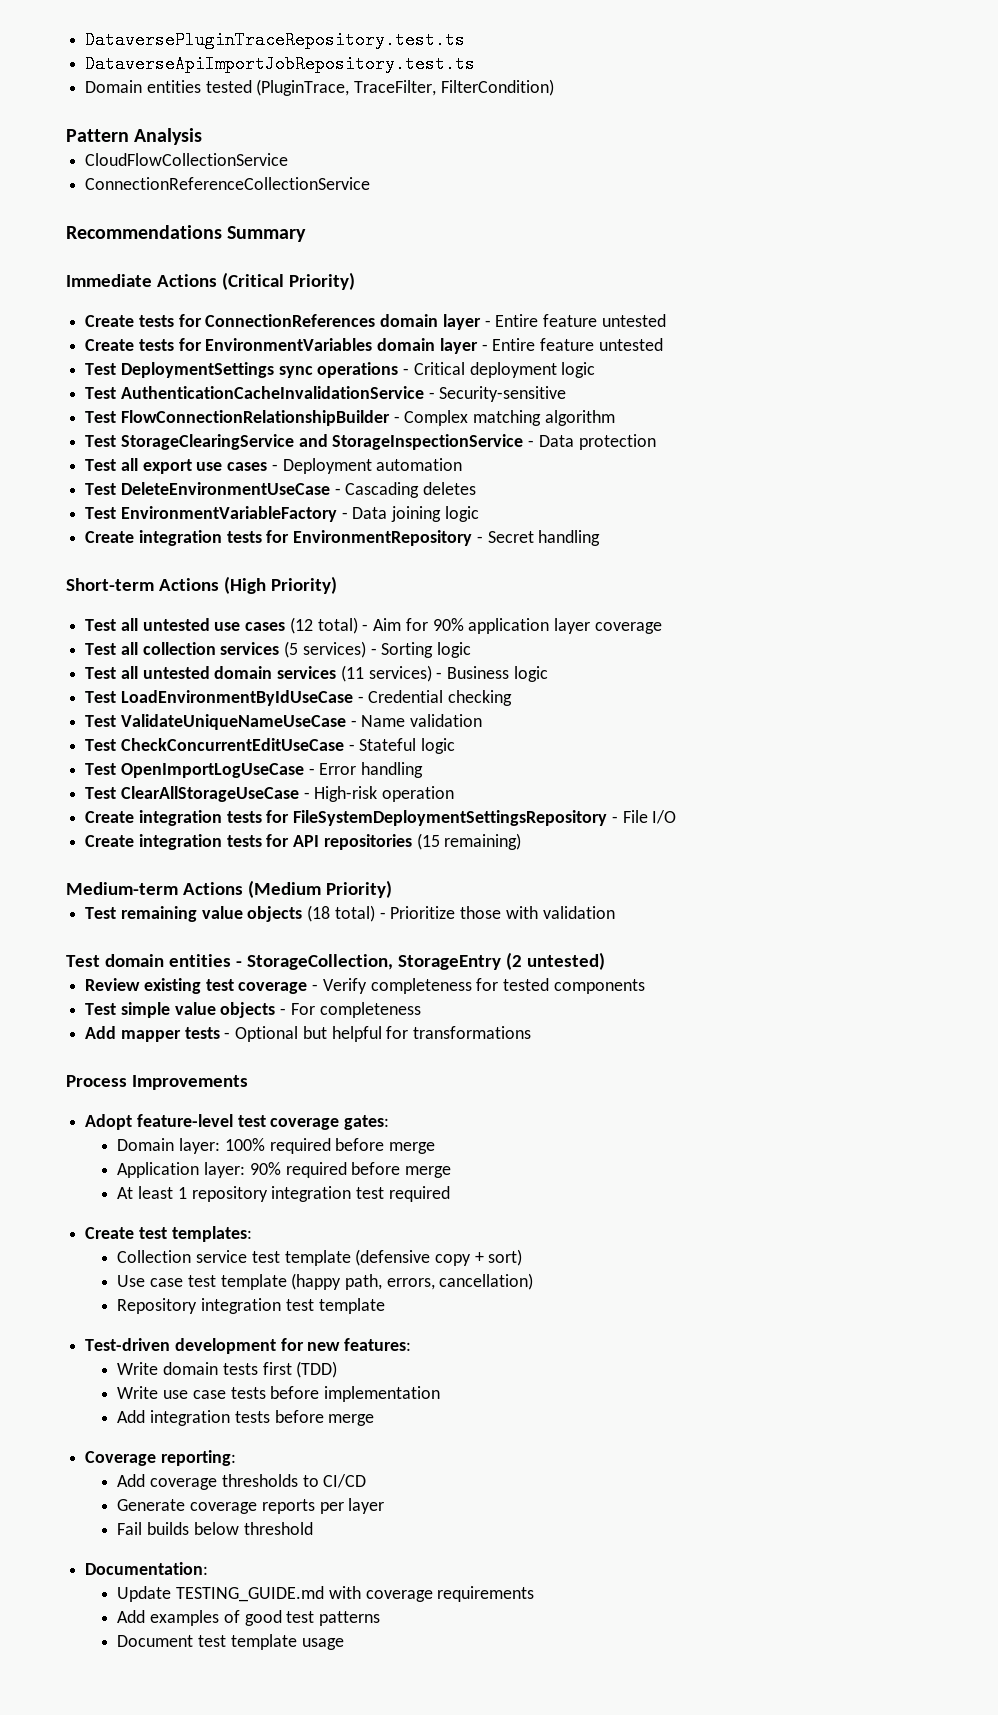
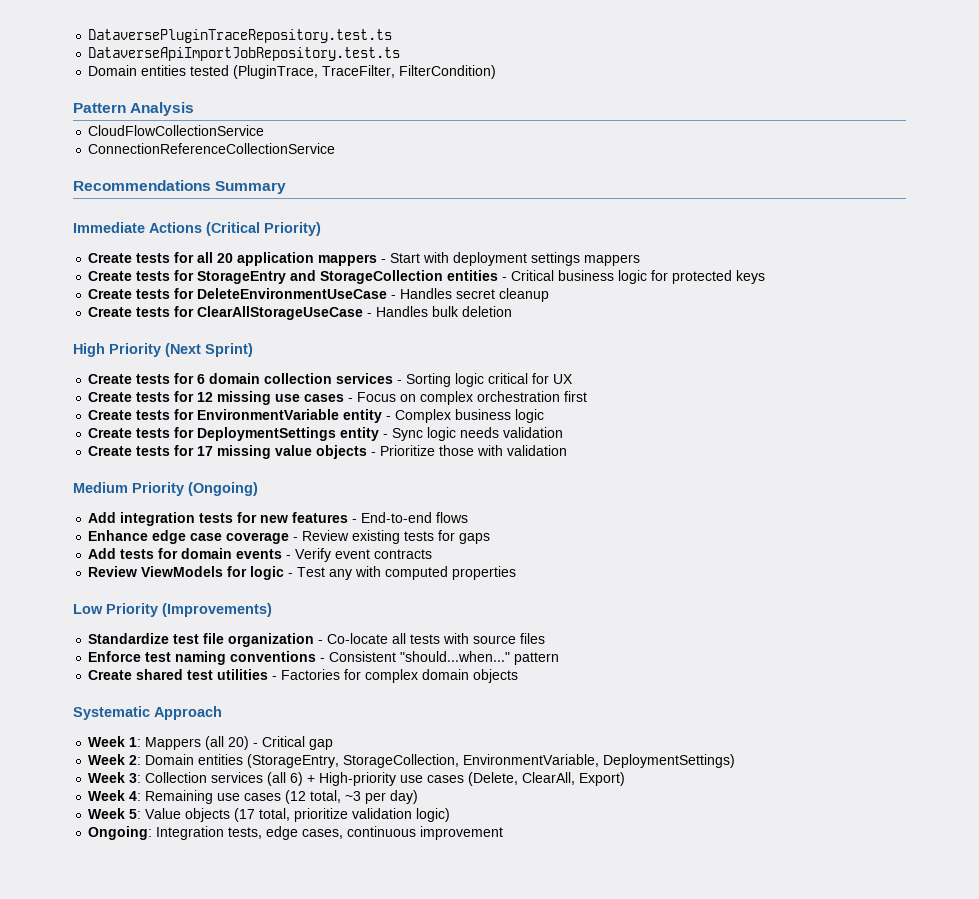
[205,314,666,330] [85,338,663,354] [85,362,596,378] [85,386,567,402] [85,410,615,426] [85,434,656,450] [85,458,463,474] [85,482,477,498] [85,506,442,522] ConnectionReferences domain layer - Entire feature untested // Create tests for EnvironmentVariables domain layer - Entire feature untested // Test DeploymentSettings sync operations - Critical deployment logic // Test AuthenticationCacheInvalidationService - Security-sensitive // Test FlowConnectionRelationshipBuilder - Complex matching algorithm // Test StorageClearingService and StorageInspectionService - Data protection // Test all export use cases - Deployment automation // Test DeleteEnvironmentUseCase - Cascading deletes // Test EnvironmentVariableFactory - Data joining -> [197,252,641,266] [88,270,766,284] [88,288,550,302] [88,306,513,320] [73,343,253,357] [88,373,574,387] [88,391,588,405] [88,409,512,423] all 20 application mappers - Start with deployment settings mappers // Create tests for StorageEntry and StorageCollection entities - Critical business logic for protected keys // Create tests for DeleteEnvironmentUseCase - Handles secret cleanup // Create tests for ClearAllStorageUseCase - Handles bulk deletion // High Priority (Next Sprint) // Create tests for 6 domain collection services - Sorting logic critical for UX // Create tests for 12 missing use cases - Focus on complex orchestration first // Create tests for EnvironmentVariable entity - Complex business
[138,530,601,546] [66,576,337,594] [85,617,662,634] [85,641,472,658] [85,665,548,682] [85,690,513,706] [85,714,483,730] [85,738,456,754] [85,762,424,778] [85,786,455,802] [85,810,677,826] [85,833,522,850] [66,880,392,898] [85,905,375,922] integration tests for EnvironmentRepository - Secret handling // Short-term Actions (High Priority) // Test all untested use cases (12 total) - Aim for 90% application layer coverage // Test all collection services (5 services) - Sorting logic // Test all untested domain services (11 services) - Business logic // Test LoadEnvironmentByIdUseCase - Credential checking // Test ValidateUniqueNameUseCase - Name validation // Test CheckConcurrentEditUseCase - Stateful logic // Test OpenImportLogUseCase - Error handling // Test ClearAllStorageUseCase - High-risk operation // Create integration tests for FileSystemDeploymentSettingsRepository - File I/O // Create integration tests for API repositories (15 remaining) // Medium-term Actions (Medium Priority) // Test remaining value objects (18 total) -> [136,427,564,441] [88,445,368,459] tests for DeploymentSettings entity - Sync logic needs validation // Create tests for 17 missing value objects
[66,952,605,970] [85,978,645,994] [85,1002,421,1018] [85,1026,532,1042] [66,1075,248,1090] [85,1114,390,1130] [117,1138,435,1154] [117,1162,451,1178] [117,1186,450,1202] [85,1226,252,1242] [117,1249,523,1266] [117,1273,534,1290] [117,1298,385,1314] [85,1338,412,1354] [117,1361,338,1378] [117,1386,440,1402] [117,1410,375,1426] [85,1450,236,1466] [117,1474,367,1490] [117,1498,385,1514] [117,1522,313,1535] [85,1562,209,1575] [117,1586,535,1602] [117,1610,380,1626] [117,1634,344,1650] Test domain entities - StorageCollection, StorageEntry (2 untested) // Review existing test coverage - Verify completeness for tested components // Test simple value objects - For completeness // Add mapper tests - Optional but helpful for transformations // Process Improvements // Adopt feature-level test coverage gates: // Domain layer: 100% required before merge // Application layer: 90% required before merge // At least 1 repository integration test required // Create test templates: // Collection service test template (defensive copy + sort) // Use case test template (happy path, errors, cancellation) // Repository integration test template // Test-driven development for new features: // Write domain tests first (TDD) // Write use case tests before implementation // Add integration tests before merge // Coverage reporting: // Add coverage thresholds to CI/CD // Generate coverage reports per layer // Fail builds below threshold // Documentation: // Update TESTING_GUIDE.md with coverage requirements // Add examples of good test patterns // Document test template usage -> [73,482,258,496] [88,512,469,526] [88,530,491,544] [88,548,433,562] [88,566,517,580] [73,603,272,617] [88,633,546,647] [88,651,560,665] [88,669,519,683] [73,706,222,720] [88,736,334,750] [88,754,736,768] [88,772,626,786] [88,790,419,804] [88,808,451,822] [88,826,504,840] Medium Priority (Ongoing) // Add integration tests for new features - End-to-end flows // Enhance edge case coverage - Review existing tests for gaps // Add tests for domain events - Verify event contracts // Review ViewModels for logic - Test any with computed properties // Low Priority (Improvements) // Standardize test file organization - Co-locate all tests with source files // Enforce test naming conventions - Consistent "should...when..." pattern // Create shared test utilities - Factories for complex domain objects // Systematic Approach // Week 1: Mappers (all 20) - Critical gap // Week 2: Domain entities (StorageEntry, StorageCollection, EnvironmentVariable, DeploymentSettings) // Week 3: Collection services (all 6) + High-priority use cases (Delete, ClearAll, Export) // Week 4: Remaining use cases (12 total, ~3 per day) // Week 5: Value objects (17 total, prioritize validation logic) // Ongoing: Integration tests, edge cases, continuous improvement

